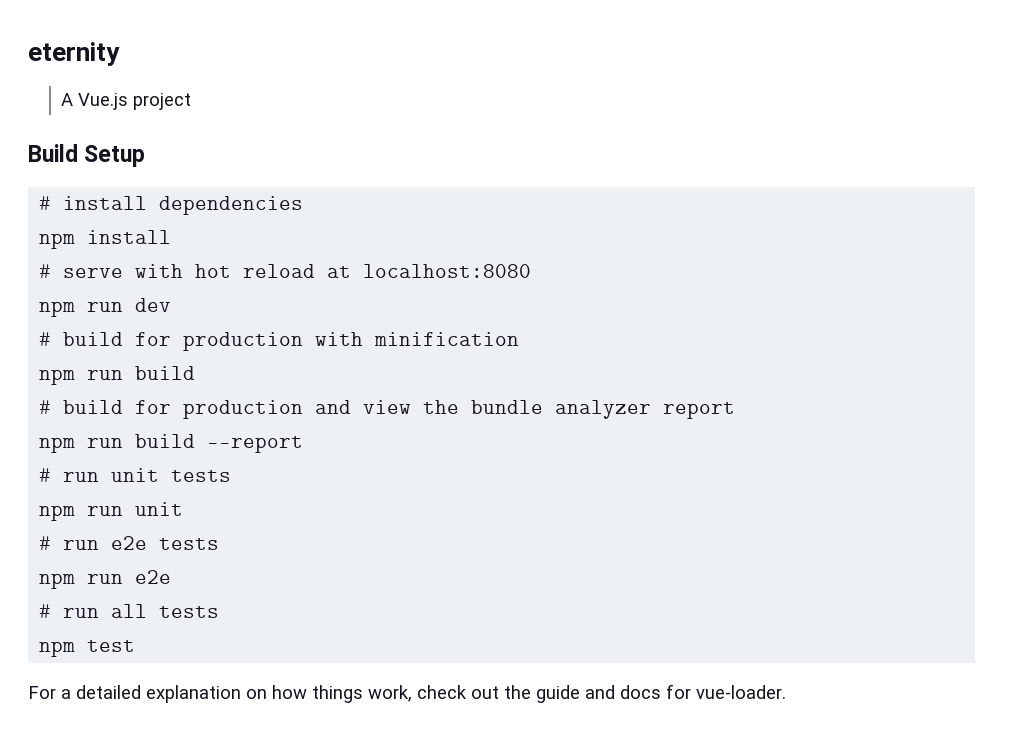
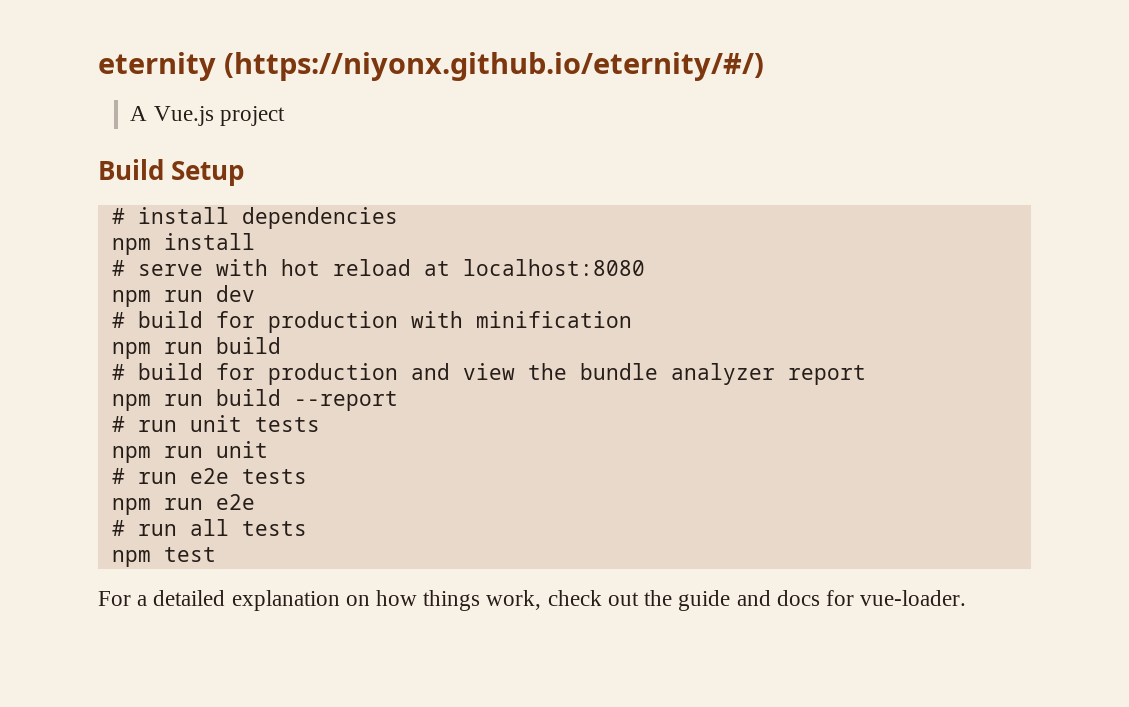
(120, 54) none -> [224,52,764,81] (https://niyonx.github.io/eternity/#/)

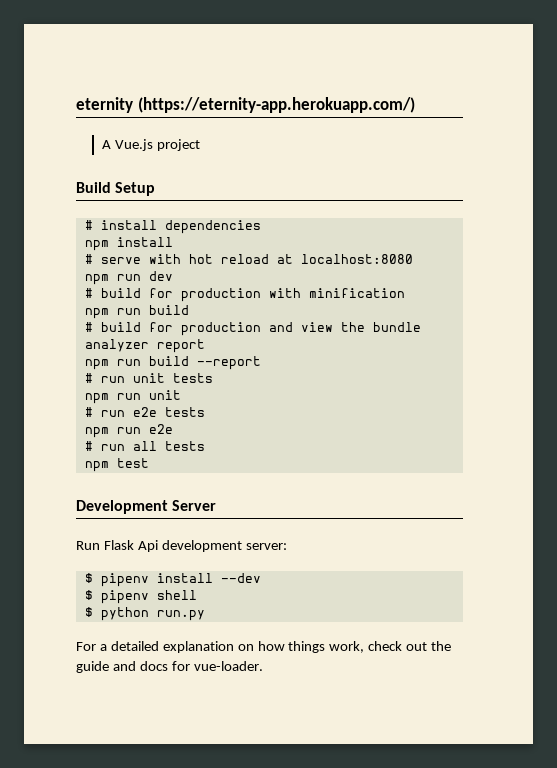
[224,52,764,81] (https://niyonx.github.io/eternity/#/) -> [137,97,415,113] (https://eternity-app.herokuapp.com/)
(216, 554) none -> [76,500,217,514] [76,540,287,552] [84,573,261,587] [84,590,197,604] [84,607,205,621] // Development Server // Run Flask Api development server: // $ pipenv install --dev // $ pipenv shell // $ python run.py

